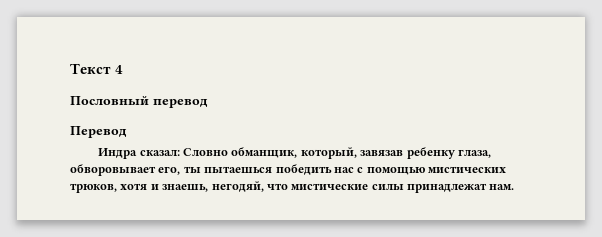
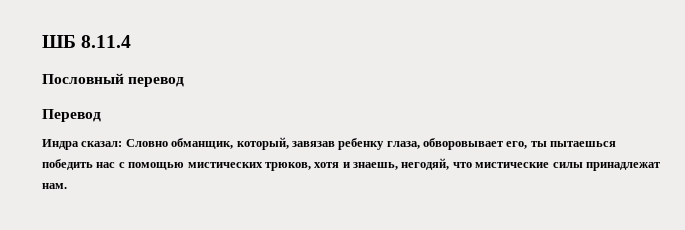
[70,63,124,74] Текст 4 -> [42,35,132,48] ШБ 8.11.4

